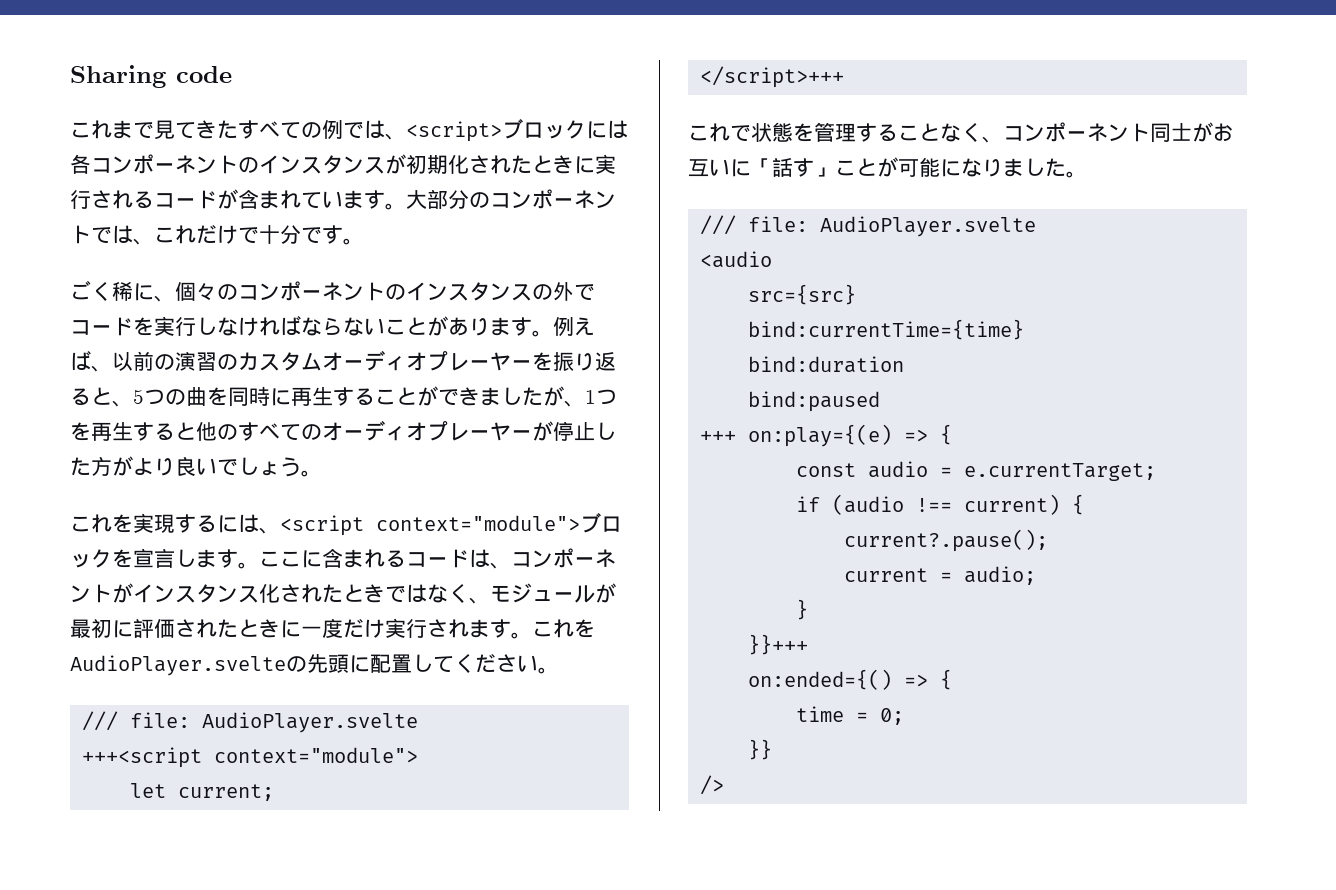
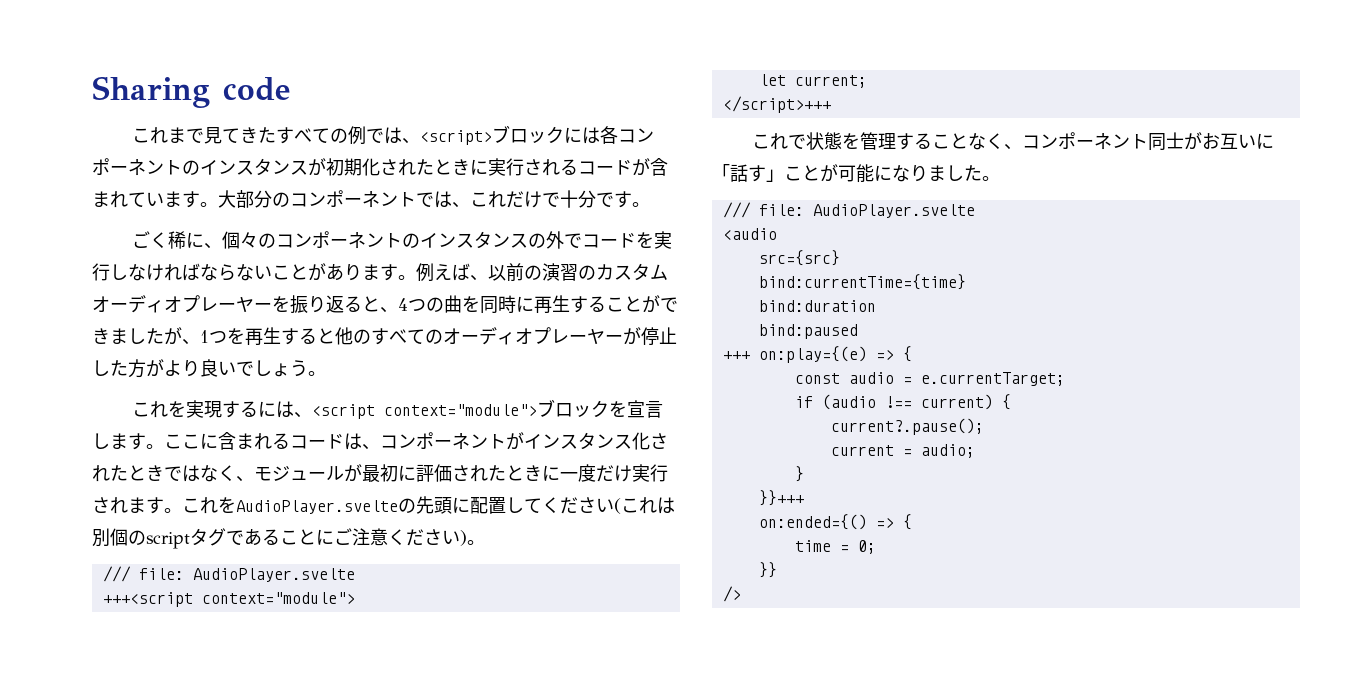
[133,389,144,404] 5 -> [398,298,408,311] 4
(538, 663) none -> [614,497,675,514] [92,528,467,549] (これは別個のscriptタグであることにご注意ください)

